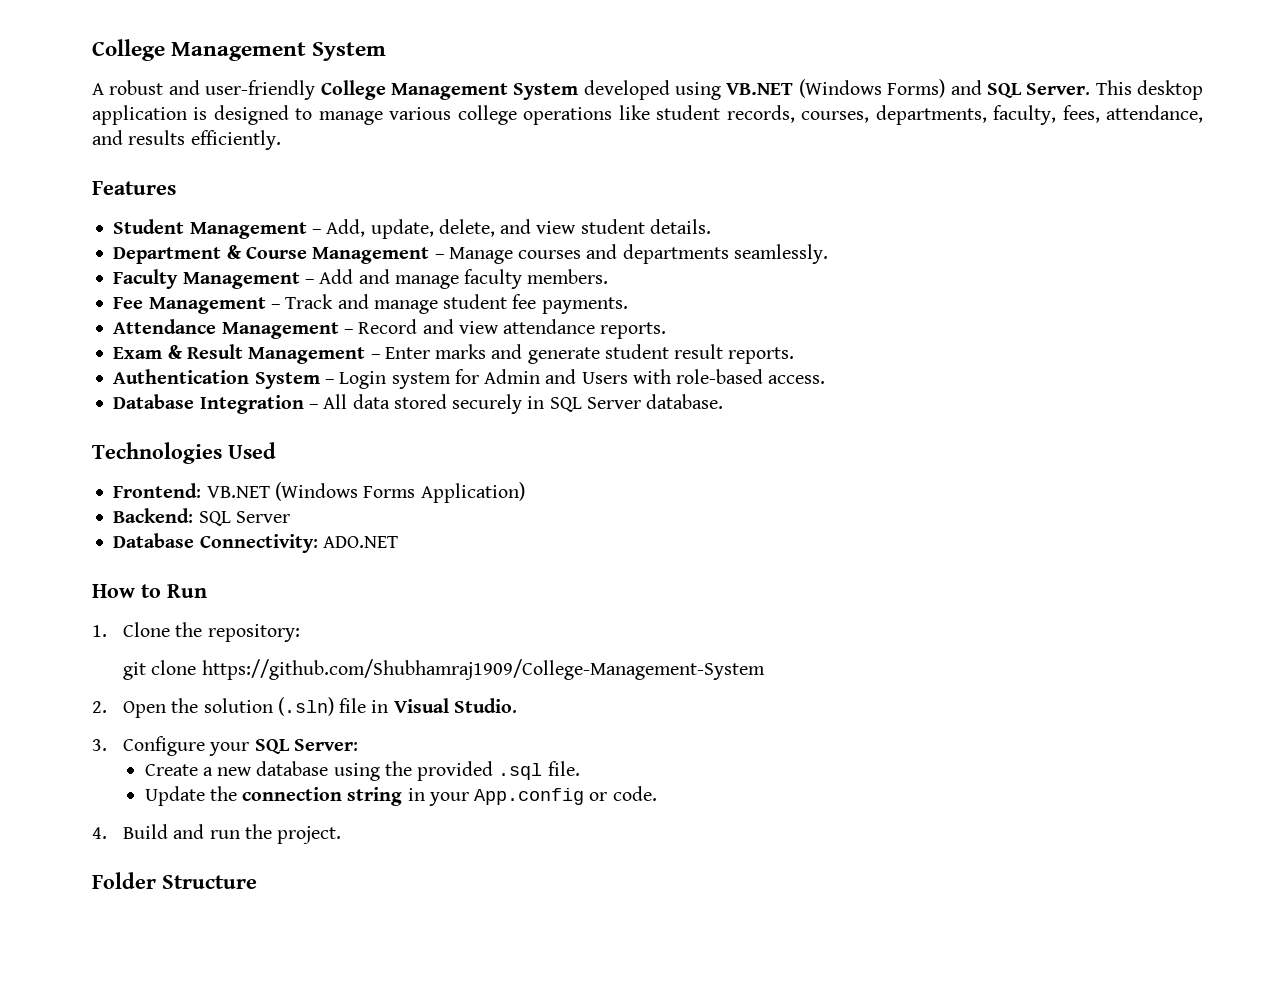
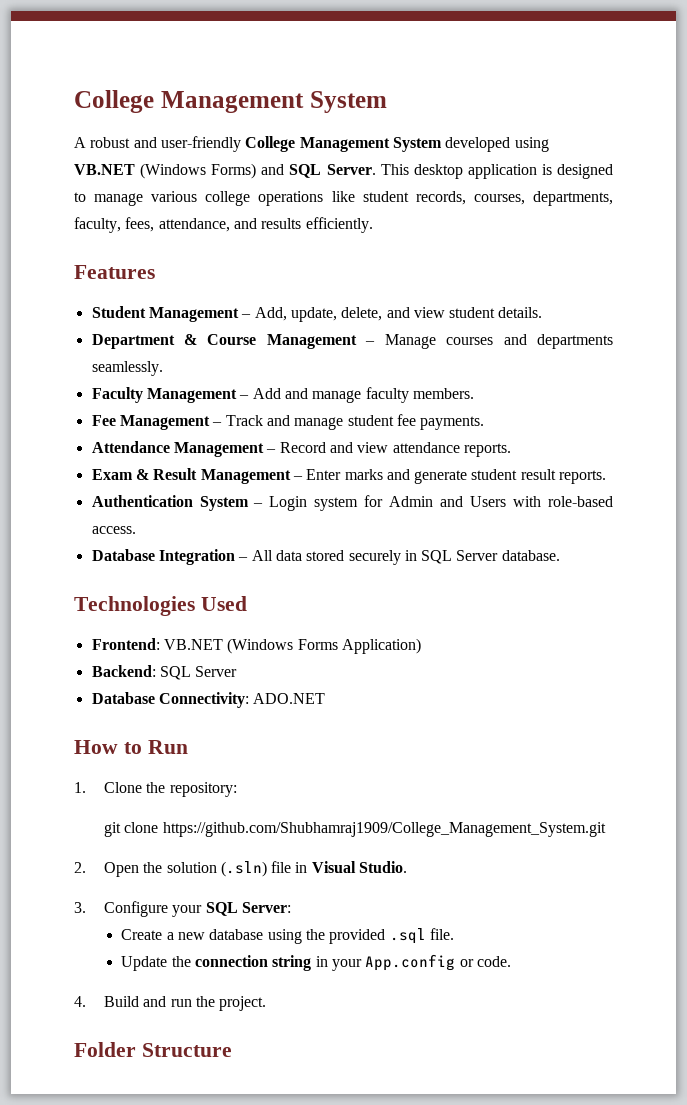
[201,659,765,680] https://github.com/Shubhamraj1909/College-Management-System -> [162,822,606,837] https://github.com/Shubhamraj1909/College_Management_System.git

